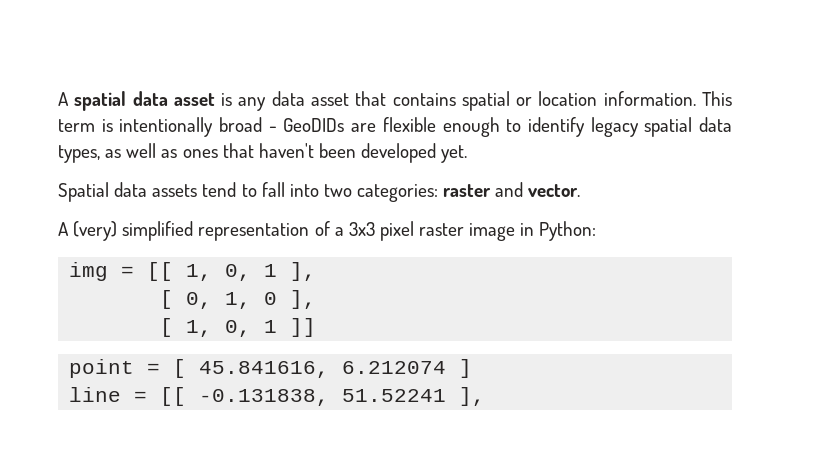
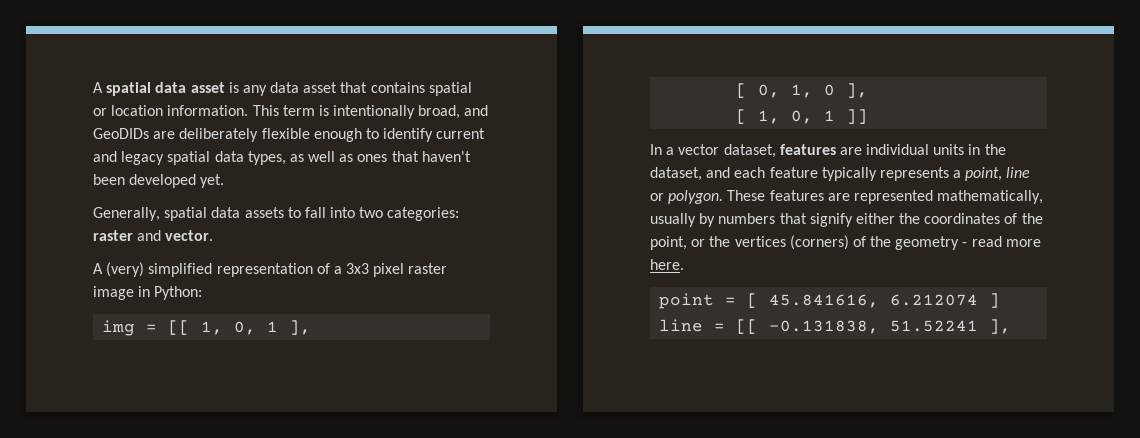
[219,117,277,132] broad - -> [418,105,489,119] broad, and
(377, 127) none -> [179,128,259,142] deliberately
(585, 127) none -> [436,128,486,139] [93,151,117,162] current and
[58,182,109,202] Spatial -> [93,207,208,221] Generally, spatial
[202,182,237,197] tend -> (284, 212) none
(317, 327) none -> [650,144,1006,158] [650,167,1031,181] [650,190,1044,204] [650,213,1043,227] [650,235,1041,250] [650,259,684,270] // In a vector dataset, features are individual units in the dataset, and each feature typically represents a point, line or polygon. These features are represented mathematically, usually by numbers that signify either the coordinates of the point, or the vertices (corners) of the geometry - read more here.

